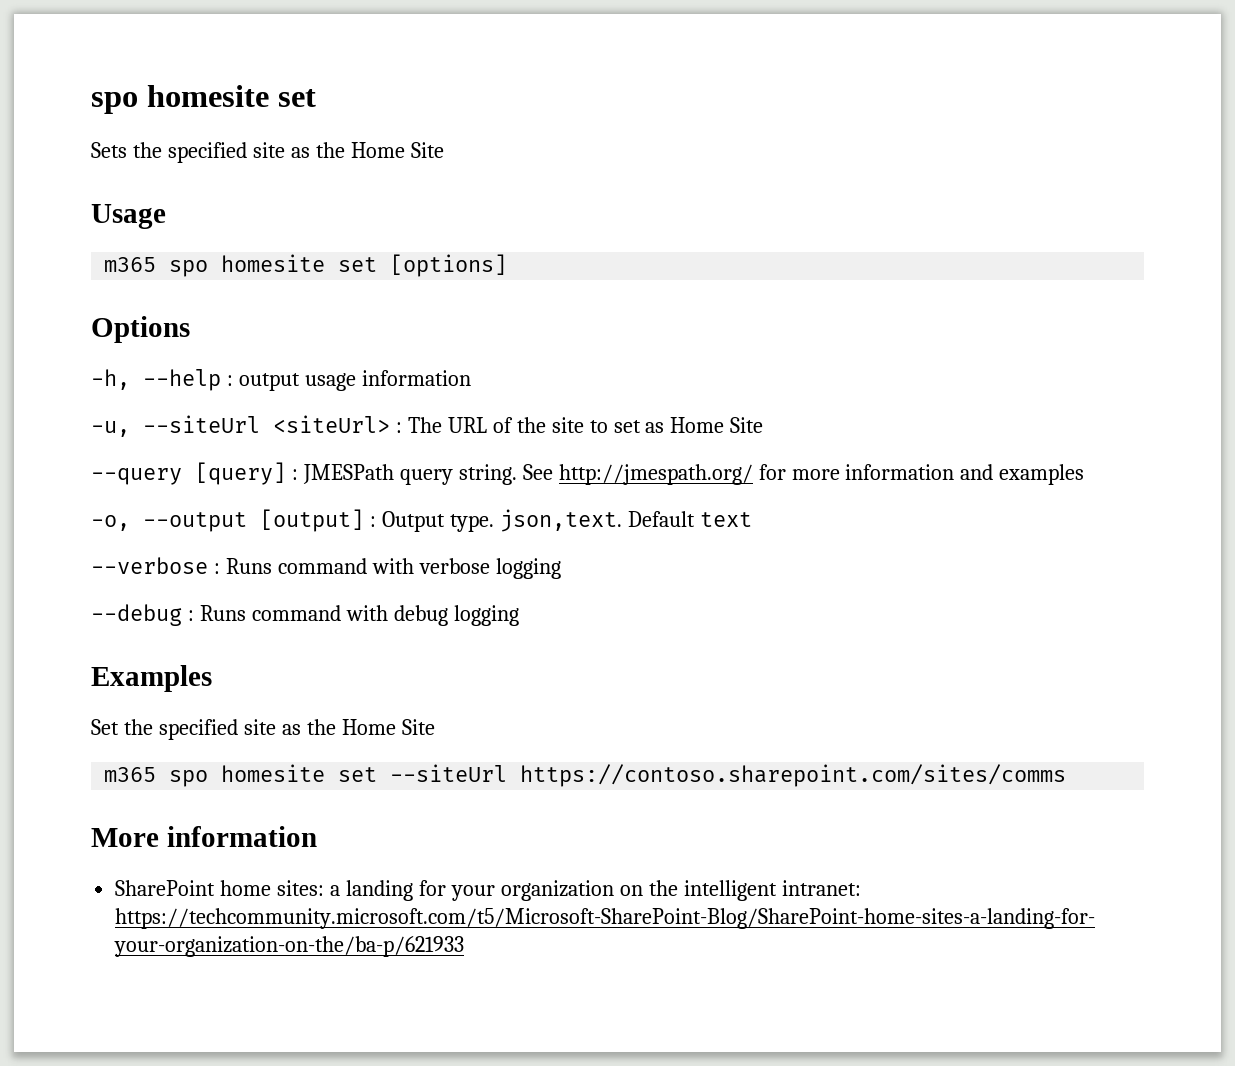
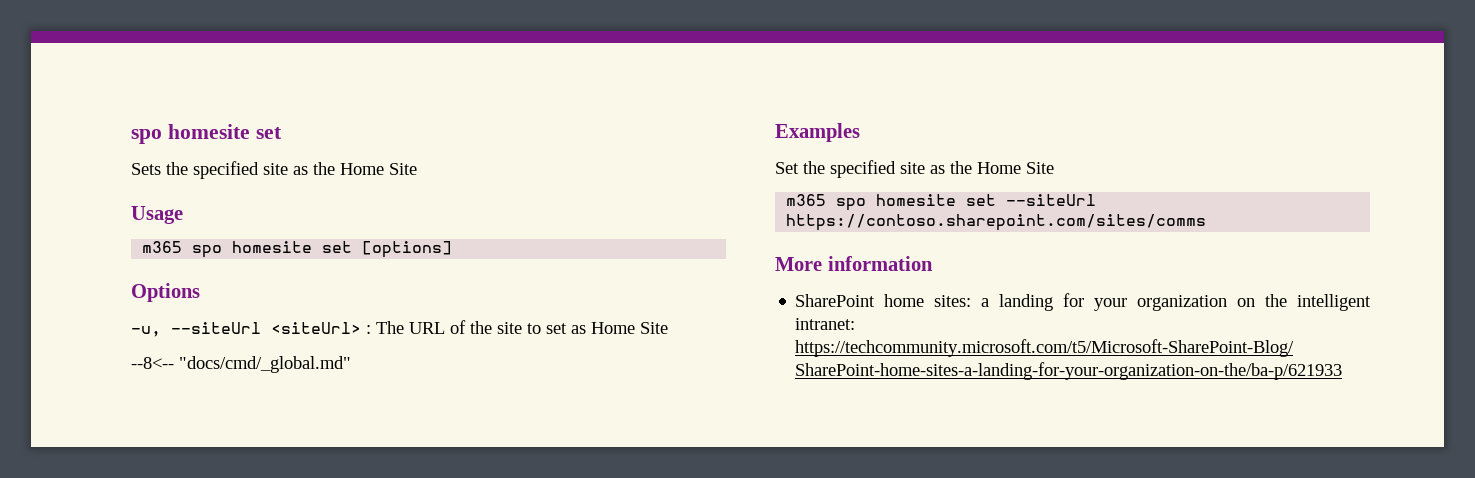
[91,369,471,391] // -h, --help : output usage information -> (200, 292) none
[91,462,1085,485] [91,509,752,532] [91,557,561,579] [91,604,519,626] --query [query] : JMESPath query string. See http://jmespath.org/ for more information and examples // -o, --output [output] : Output type. json,text. Default text // --verbose : Runs command with verbose logging // --debug : Runs command with debug logging -> [131,356,351,373] --8<-- "docs/cmd/_global.md"

